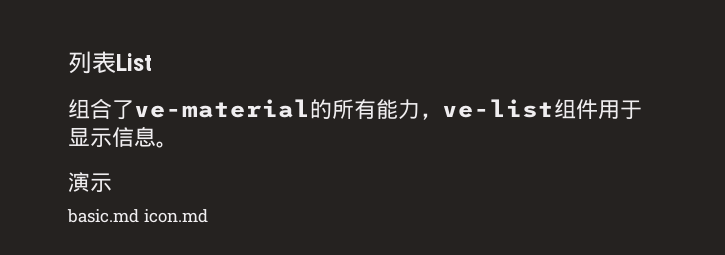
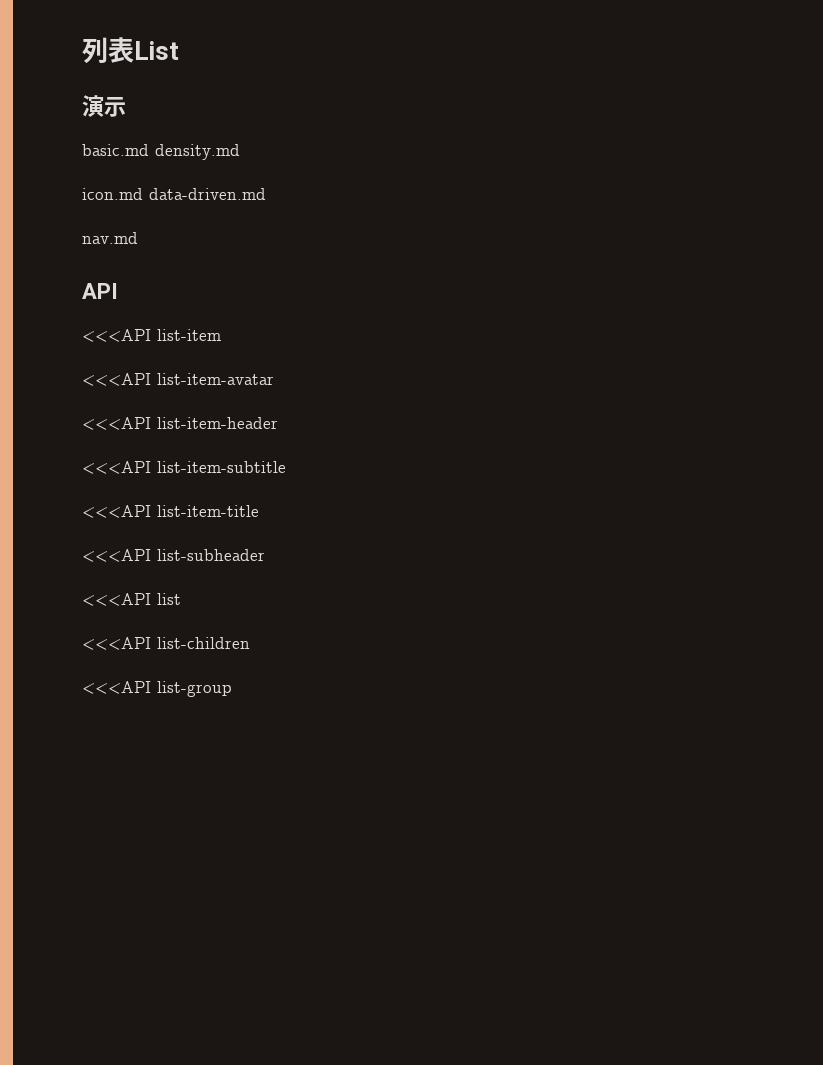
[68,98,642,120] [68,126,178,148] [68,172,112,193] [67,209,208,223] 组合了ve-material的所有能力，ve-list组件用于显示信息。 // 演示 // basic.md icon.md -> [82,95,126,117] [82,144,240,160] [82,188,266,200] [82,232,138,244] [82,283,118,299] [82,329,221,342] [82,373,274,386] [82,417,278,430] [82,461,286,474] [82,505,259,518] [82,549,265,562] [82,593,181,606] [82,637,250,650] [82,681,232,697] 演示 // basic.md density.md // icon.md data-driven.md // nav.md // API // <<<API list-item // <<<API list-item-avatar // <<<API list-item-header // <<<API list-item-subtitle // <<<API list-item-title // <<<API list-subheader // <<<API list // <<<API list-children // <<<API list-group

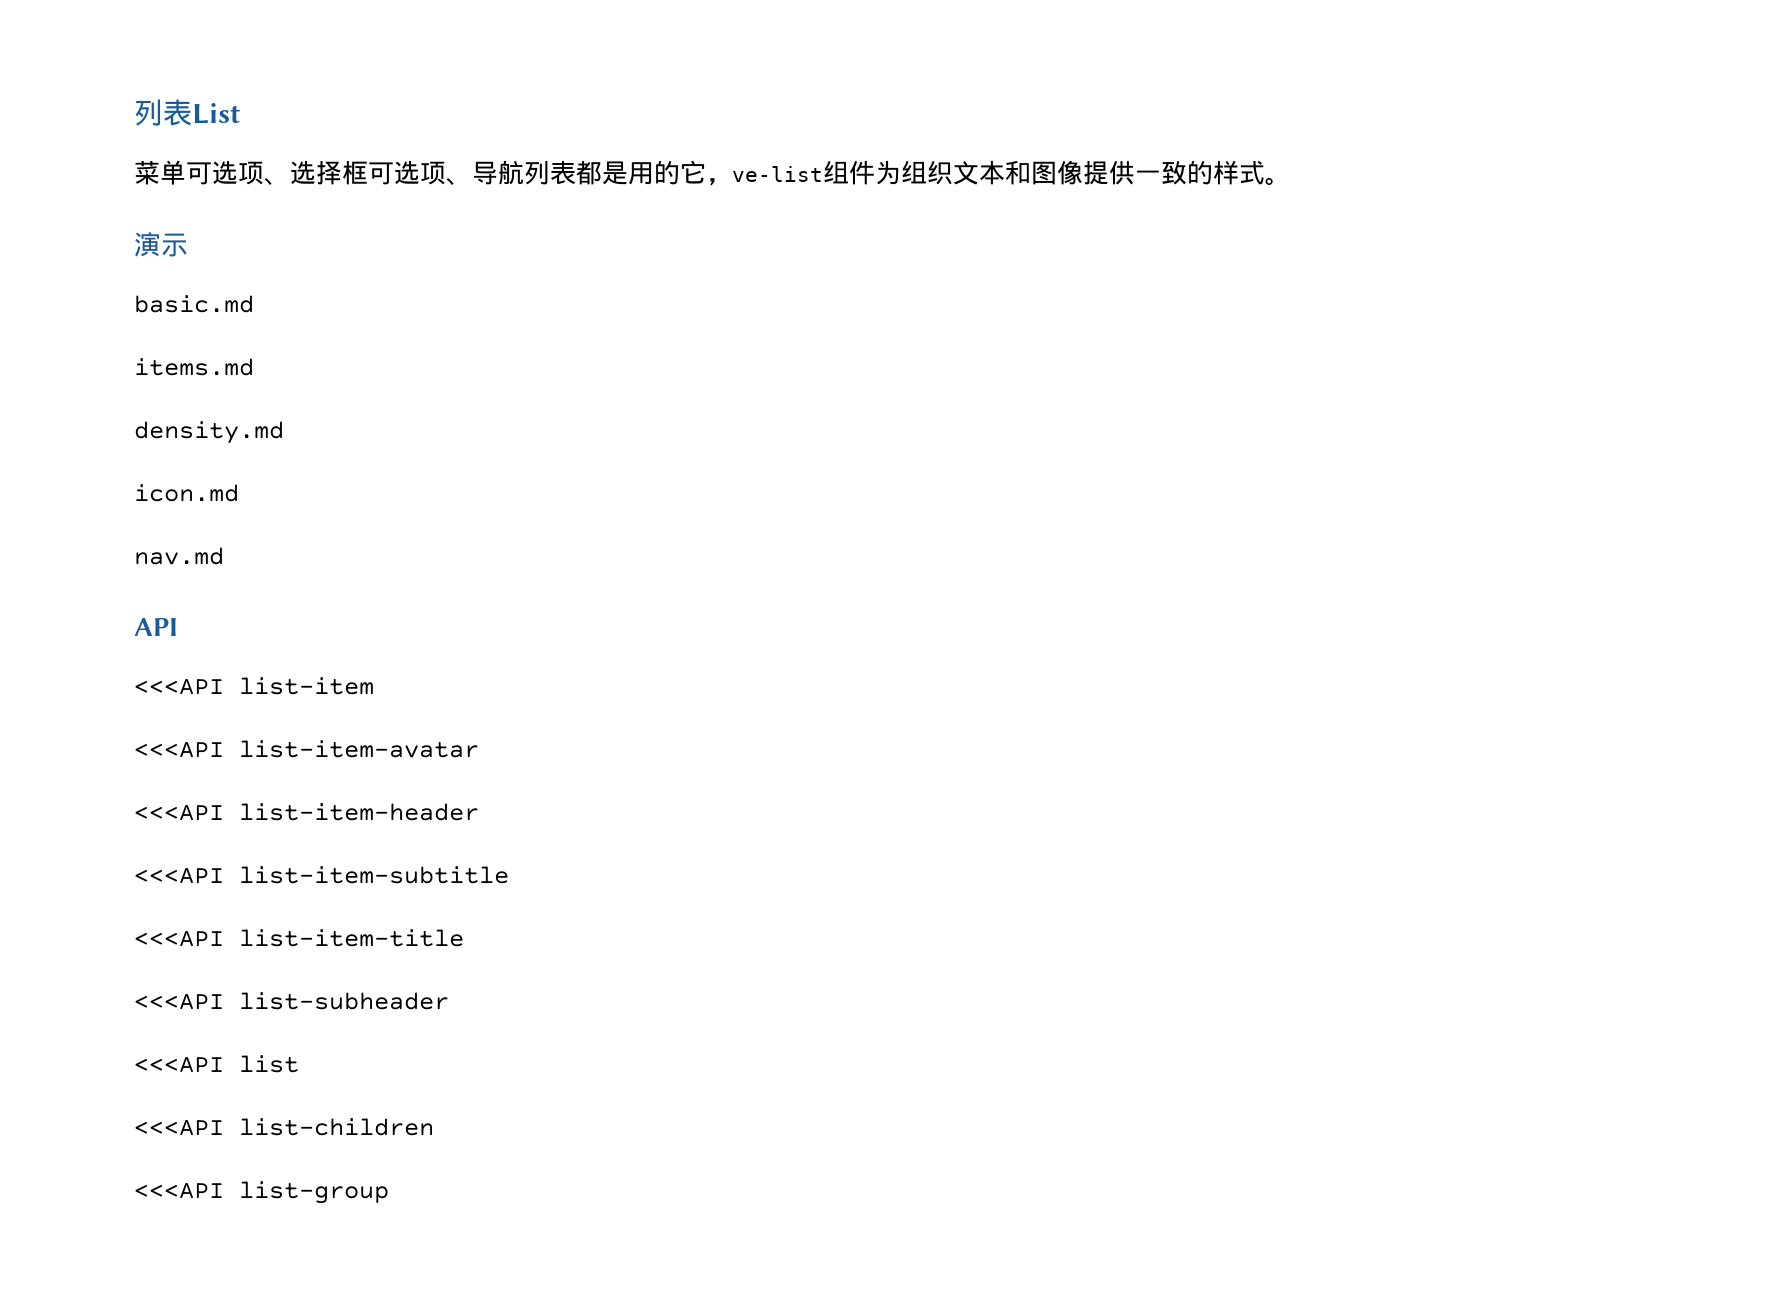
(179, 50) none -> [134,160,1291,186] // 菜单可选项、选择框可选项、导航列表都是用的它，ve-list组件为组织文本和图像提供一致的样式。
(149, 150) none -> [134,358,254,376] // items.md //
[149,188,266,200] data-driven.md -> (239, 493) none

